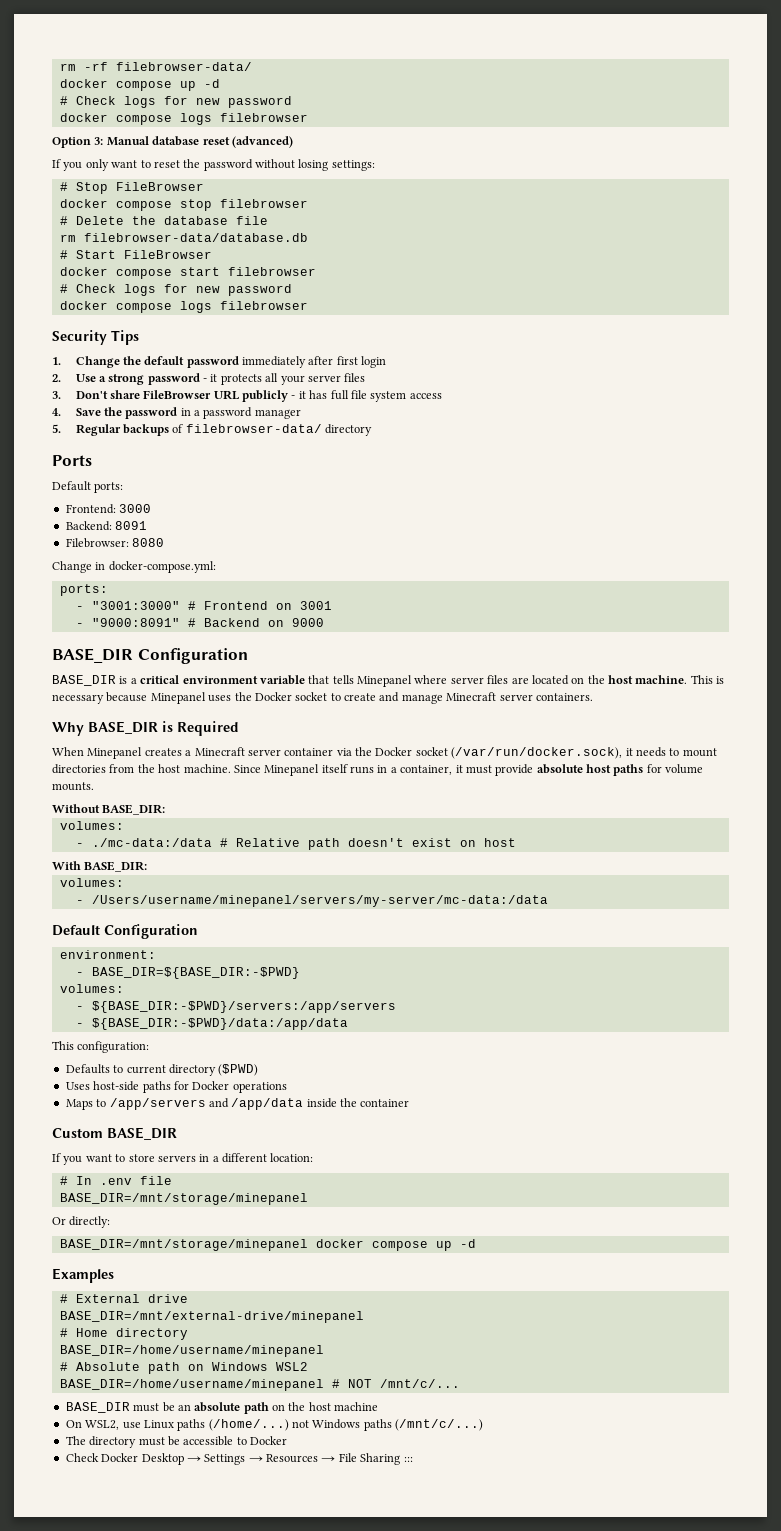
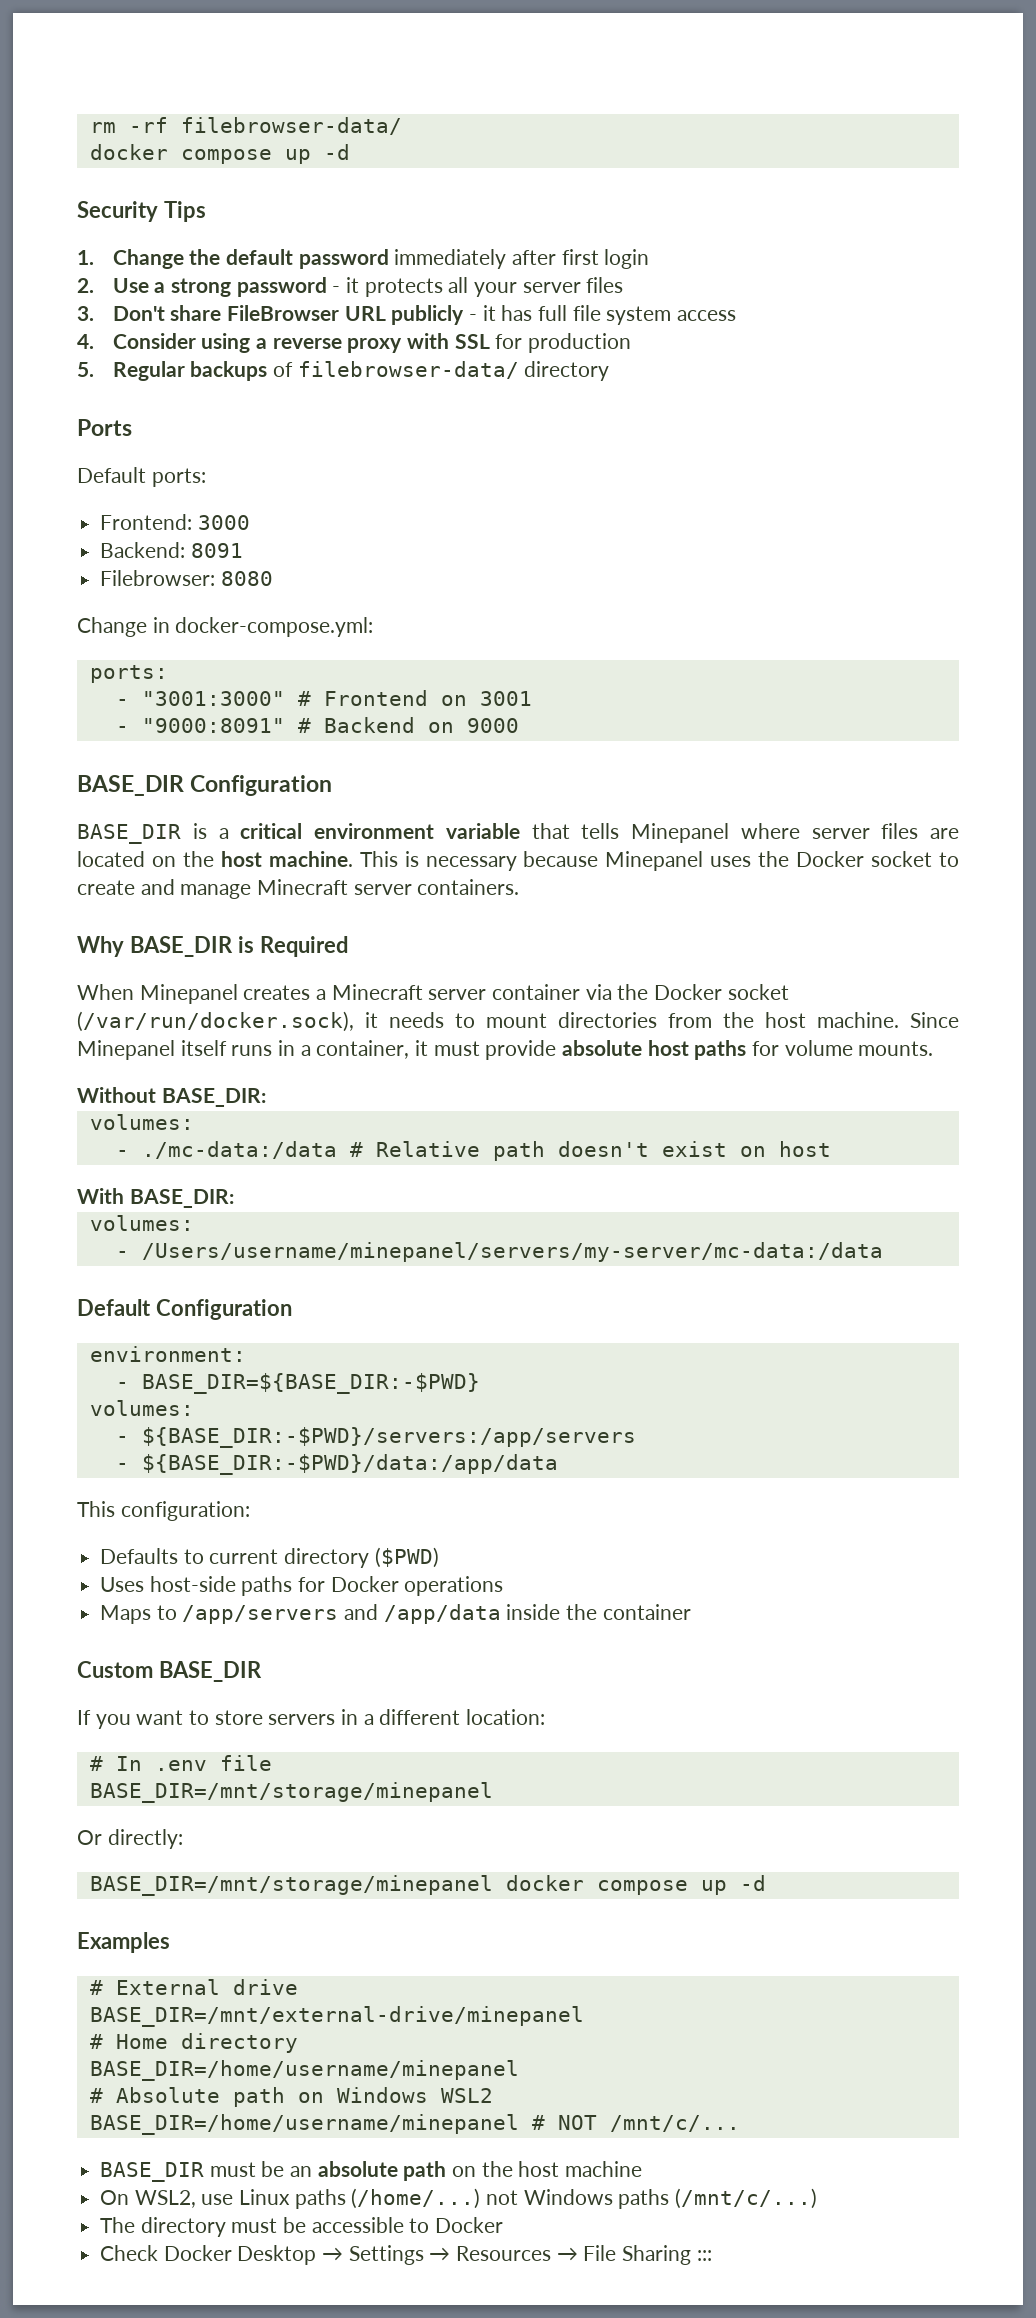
[59,96,292,108] [59,113,308,125] [52,136,293,148] [52,159,375,171] [59,182,204,194] [59,199,308,211] [59,216,268,225] [59,233,308,242] [59,250,212,259] [59,267,316,279] [59,284,292,296] [59,301,308,313] // # Check logs for new password // docker compose logs filebrowser // Option 3: Manual database reset (advanced) // If you only want to reset the password without losing settings: // # Stop FileBrowser // docker compose stop filebrowser // # Delete the database file // rm filebrowser-data/database.db // # Start FileBrowser // docker compose start filebrowser // # Check logs for new password // docker compose logs filebrowser -> (350, 152) none
[75,407,301,419] Save the password in a password manager -> [112,333,631,353] Consider using a reverse proxy with SSL for production

